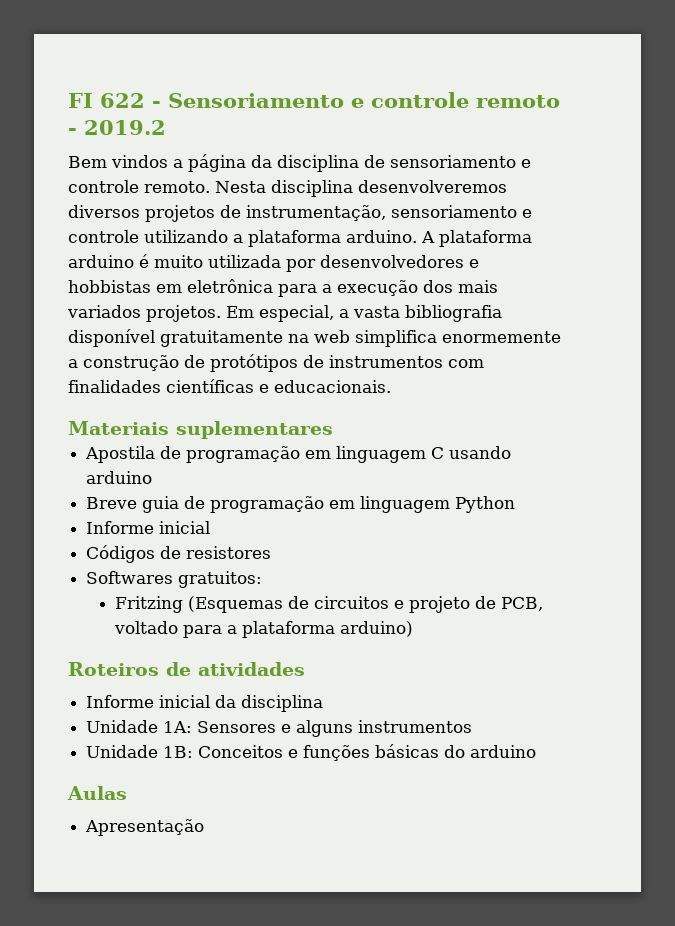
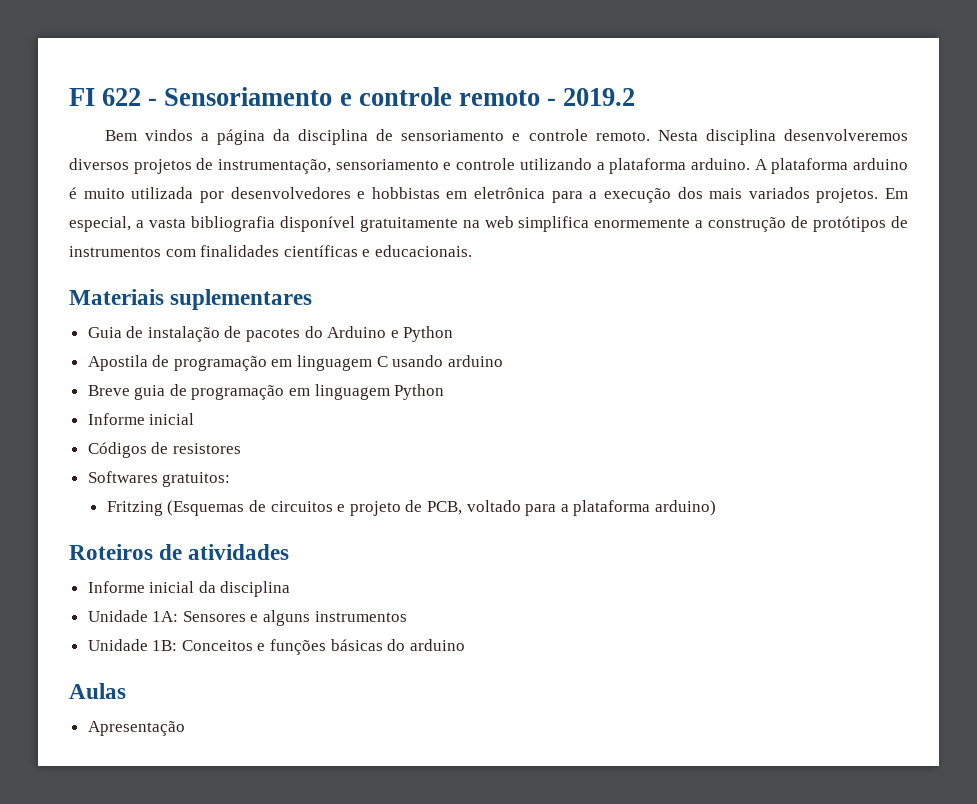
(333, 430) none -> [87,326,454,342] // Guia de instalação de pacotes do Arduino e Python

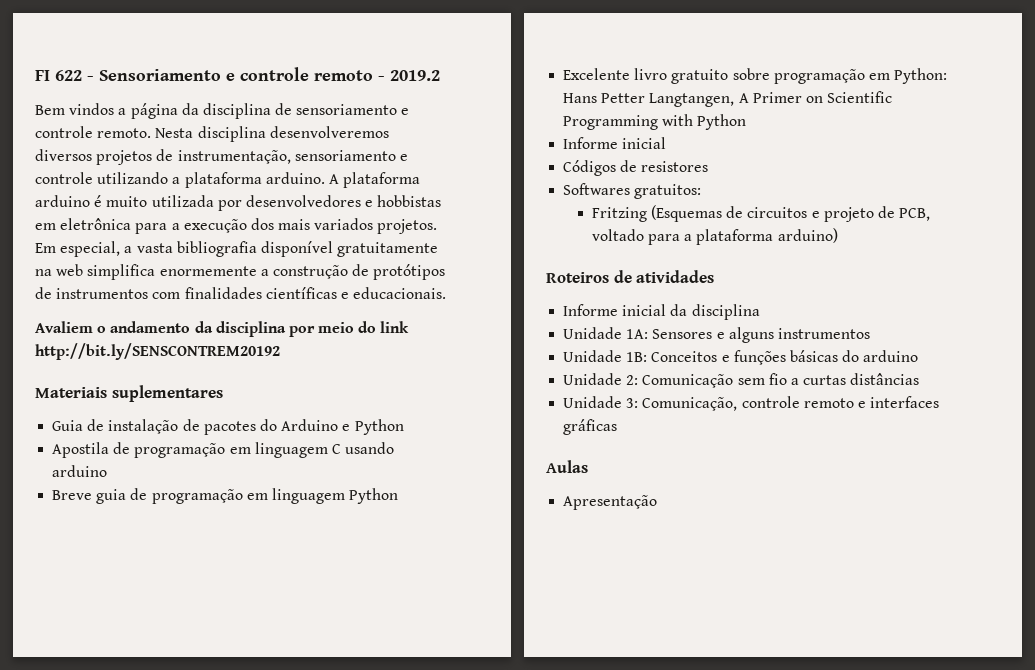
(472, 251) none -> [35,321,410,337] [35,343,280,360] // Avaliem o andamento da disciplina por meio do link http://bit.ly/SENSCONTREM20192
(445, 392) none -> [563,68,948,84] [563,91,893,107] [563,114,747,130] // Excelente livro gratuito sobre programação em Python: Hans Petter Langtangen, A Primer on Scientific Programming with Python
(465, 645) none -> [563,373,920,388] [563,396,940,411] [563,419,618,435] // Unidade 2: Comunicação sem fio a curtas distâncias // Unidade 3: Comunicação, controle remoto e interfaces gráficas

